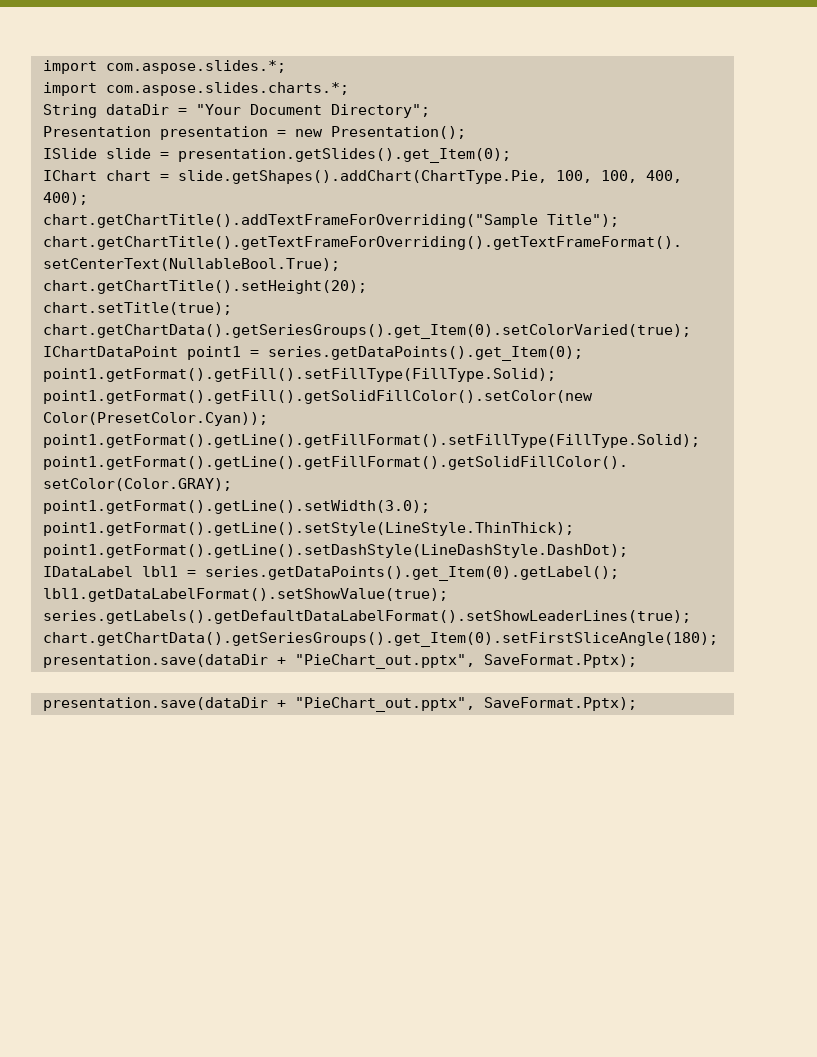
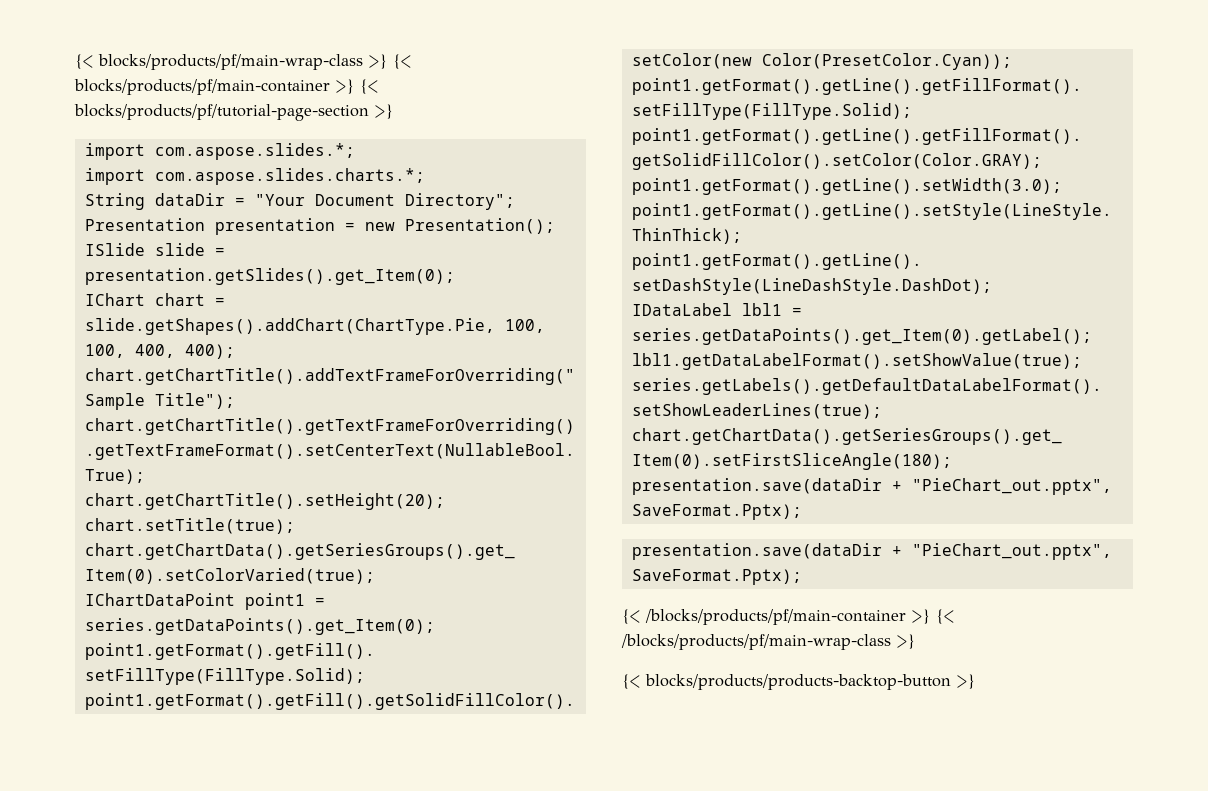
(42, 67) none -> [75,54,411,70] [74,79,378,95] [74,104,393,121] {< blocks/products/pf/main-wrap-class >} {< blocks/products/pf/main-container >} {< blocks/products/pf/tutorial-page-section >} //
(637, 704) none -> [622,609,954,625] [621,634,915,650] [622,674,975,690] // {< /blocks/products/pf/main-container >} {< /blocks/products/pf/main-wrap-class >} // {< blocks/products/products-backtop-button >}

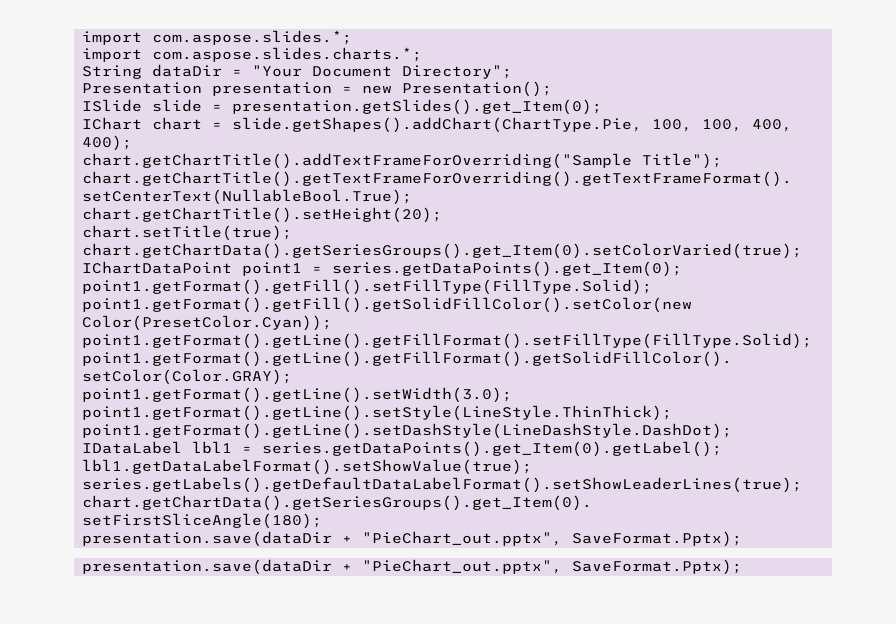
[75,54,411,70] [74,79,378,95] [74,104,393,121] {< blocks/products/pf/main-wrap-class >} {< blocks/products/pf/main-container >} {< blocks/products/pf/tutorial-page-section >} // -> (82, 38) none
[622,609,954,625] [621,634,915,650] [622,674,975,690] // {< /blocks/products/pf/main-container >} {< /blocks/products/pf/main-wrap-class >} // {< blocks/products/products-backtop-button >} -> (743, 567) none

